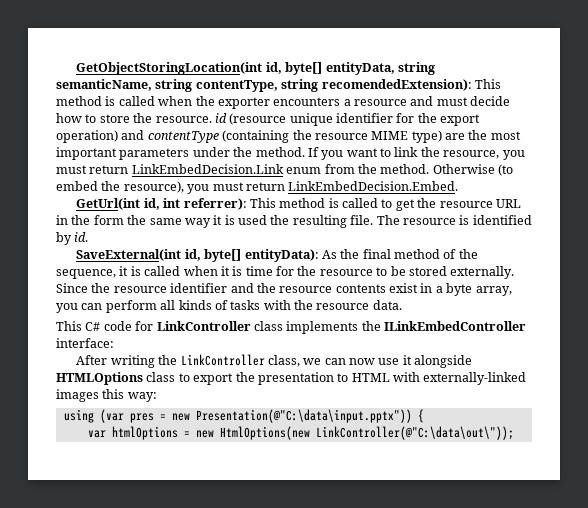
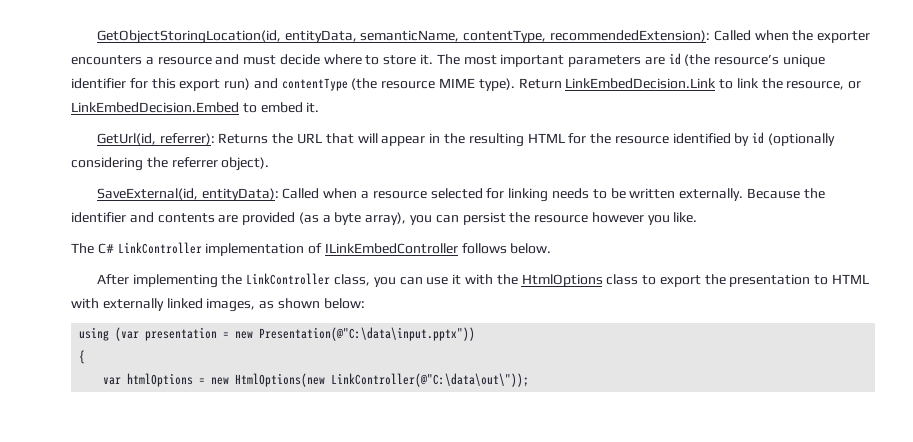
[76,62,435,75] [56,79,501,92] [56,96,155,106] GetObjectStoringLocation(int id, byte[] entityData, string semanticName, string contentType, string recomendedExtension): This method is called -> [96,30,751,44] GetObjectStoringLocation(id, entityData, semanticName, contentType, recommendedExtension): Called
[56,113,82,123] how -> [323,54,362,65] where
[133,113,481,126] [56,130,521,143] [56,147,525,160] [56,164,513,176] [56,181,459,194] [76,198,521,211] [56,215,532,228] [56,232,89,245] [76,249,478,262] [56,266,515,279] [56,283,512,296] [56,300,402,313] [56,321,526,334] [56,338,114,348] the resource. id (resource unique identifier for the export operation) and contentType (containing the resource MIME type) are the most important parameters under the method. If you want to link the resource, you must return LinkEmbedDecision.Link enum from the method. Otherwise (to embed the resource), you must return LinkEmbedDecision.Embed. // GetUrl(int id, int referrer): This method is called to get the resource URL in the form the same way it is used the resulting file. The resource is identified by id. // SaveExternal(int id, byte[] entityData): As the final method of the sequence, it is called when it is time for the resource to be stored externally. Since the resource identifier and the resource contents exist in a byte array, you can perform all kinds of tasks with the resource data. // This C# code for LinkController class implements the ILinkEmbedController interface: -> [420,53,826,67] [71,78,862,91] [71,102,320,113] [96,132,835,147] [71,157,270,171] [96,188,825,202] [71,212,698,225] [71,242,552,256] it. The most important parameters are id (the resource’s unique identifier for this export run) and contentType (the resource MIME type). Return LinkEmbedDecision.Link to link the resource, or LinkEmbedDecision.Embed to embed it. // GetUrl(id, referrer): Returns the URL that will appear in the resulting HTML for the resource identified by id (optionally considering the referrer object). // SaveExternal(id, entityData): Called when a resource selected for linking needs to be written externally. Because the identifier and contents are provided (as a byte array), you can persist the resource however you like. // The C# LinkController implementation of ILinkEmbedController follows below.
[110,355,155,368] writing -> [132,274,218,288] implementing
[303,355,473,368] [56,372,143,385] we can now use it alongside HTMLOptions -> [373,274,603,287] you can use it with the HtmlOptions
[423,372,527,385] [56,389,157,402] externally-linked images this way: -> [102,298,365,312] externally linked images, as shown below:
[129,413,154,423] pres -> [145,327,218,341] presentation
(412, 416) none -> (476, 334) //

